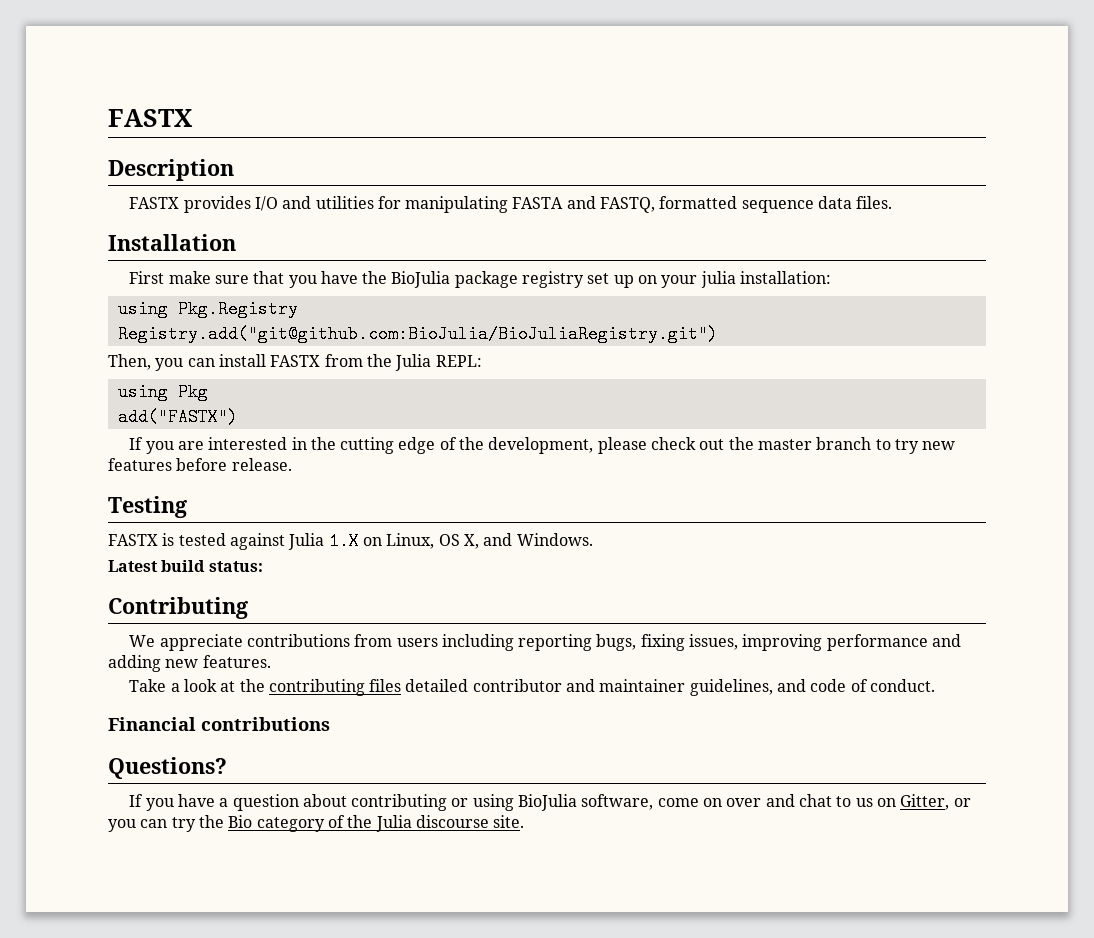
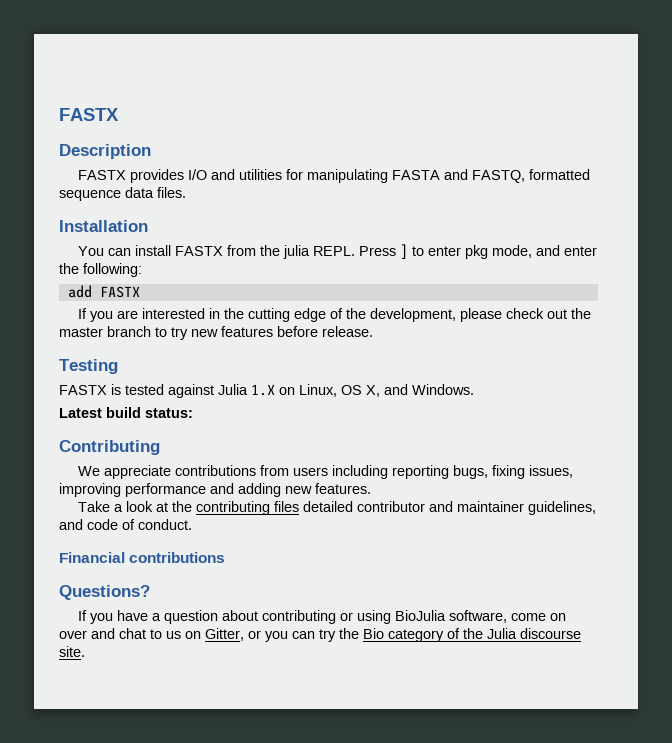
[129,271,832,288] [117,300,298,318] [117,325,718,343] [108,354,184,371] First make sure that you have the BioJulia package registry set up on your julia installation: // using Pkg.Registry // Registry.add("git@github.com:BioJulia/BioJuliaRegistry.git") // Then, you -> [78,246,105,256] You
[395,354,482,371] [117,383,208,401] [117,408,238,426] Julia REPL: // using Pkg // add("FASTX") -> [283,244,598,259] [59,263,142,277] [67,285,140,298] julia REPL. Press ] to enter pkg mode, and enter the following: // add FASTX

